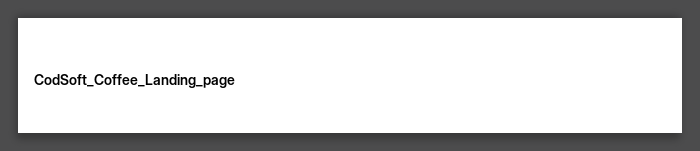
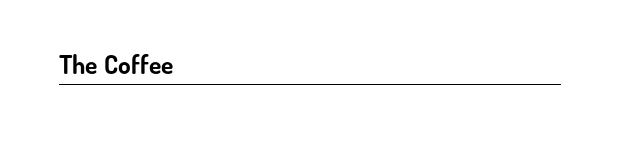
[34,74,235,88] CodSoft_Coffee_Landing_page -> [59,54,173,74] The Coffee

